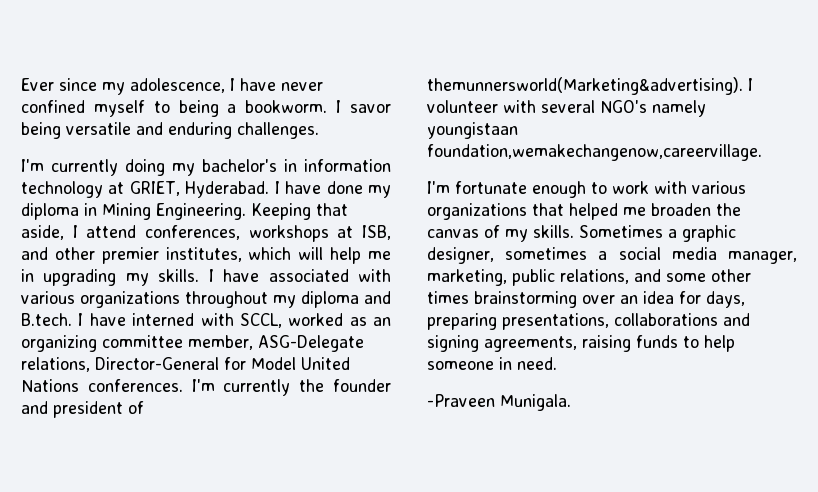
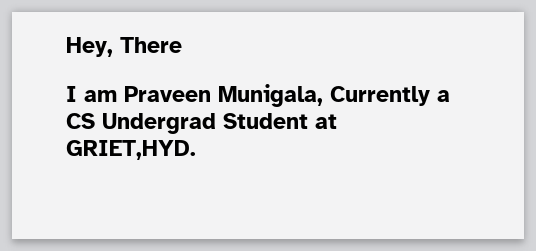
[21,78,323,95] [21,100,391,117] [21,122,319,139] [21,159,391,176] [21,181,391,198] [21,203,348,220] [21,225,391,242] [21,247,391,264] [21,269,391,286] [21,291,391,308] [21,313,391,328] [21,335,364,352] [21,357,350,372] [21,379,392,396] [21,401,144,418] [427,77,753,95] [427,100,706,117] [427,122,518,139] [427,144,762,161] [427,181,746,198] [427,203,741,220] [427,225,736,242] [427,247,797,264] [427,269,751,286] [427,291,745,308] [427,313,750,330] [427,335,735,352] [427,357,557,370] [427,394,571,411] Ever since my adolescence, I have never confined myself to being a bookworm. I savor being versatile and enduring challenges. // I'm currently doing my bachelor's in information technology at GRIET, Hyderabad. I have done my diploma in Mining Engineering. Keeping that aside, I attend conferences, workshops at ISB, and other premier institutes, which will help me in upgrading my skills. I have associated with various organizations throughout my diploma and B.tech. I have interned with SCCL, worked as an organizing committee member, ASG-Delegate relations, Director-General for Model United Nations conferences. I'm currently the founder and president of themunnersworld(Marketing&advertising). I volunteer with several NGO's namely youngistaan foundation,wemakechangenow,careervillage. // I'm fortunate enough to work with various organizations that helped me broaden the canvas of my skills. Sometimes a graphic designer, sometimes a social media manager, marketing, public relations, and some other times brainstorming over an idea for days, preparing presentations, collaborations and signing agreements, raising funds to help someone in need. // -Praveen Munigala. -> [66,37,182,57] [66,84,450,107] [66,113,337,134] [66,140,196,160] Hey, There // I am Praveen Munigala, Currently a CS Undergrad Student at GRIET,HYD.

